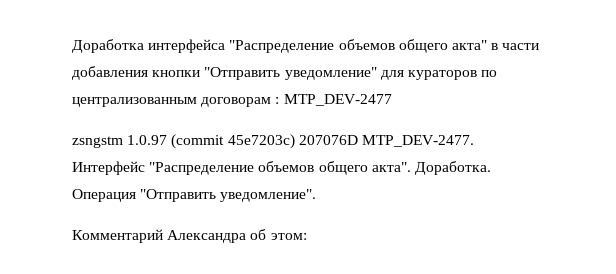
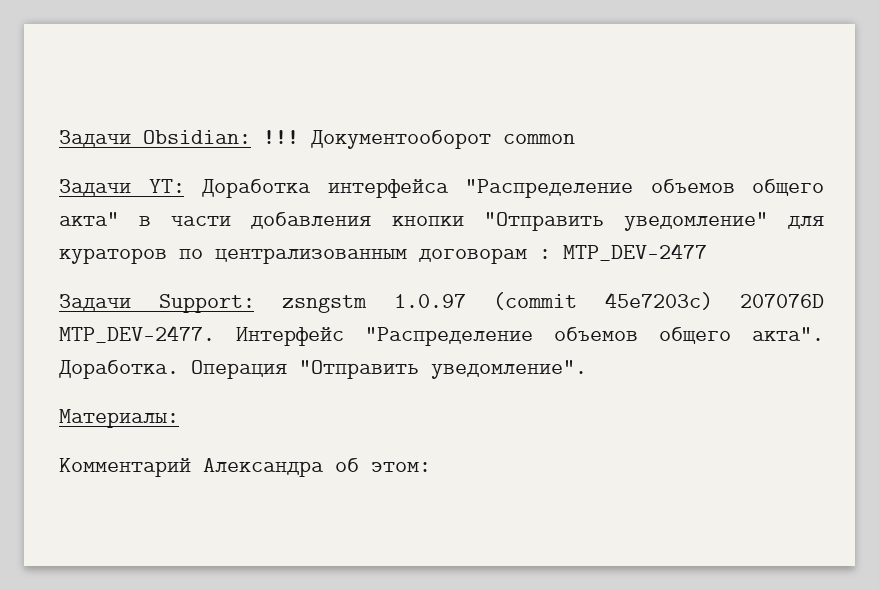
(72, 46) none -> [59,130,575,149] [59,179,185,196] Задачи Obsidian: !!! Документооборот common // Задачи YT:
(392, 100) none -> [59,294,255,313] Задачи Support:
(317, 195) none -> [59,409,179,428] // Материалы:

